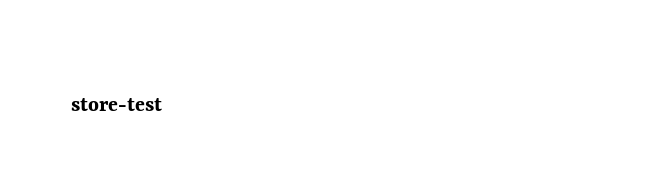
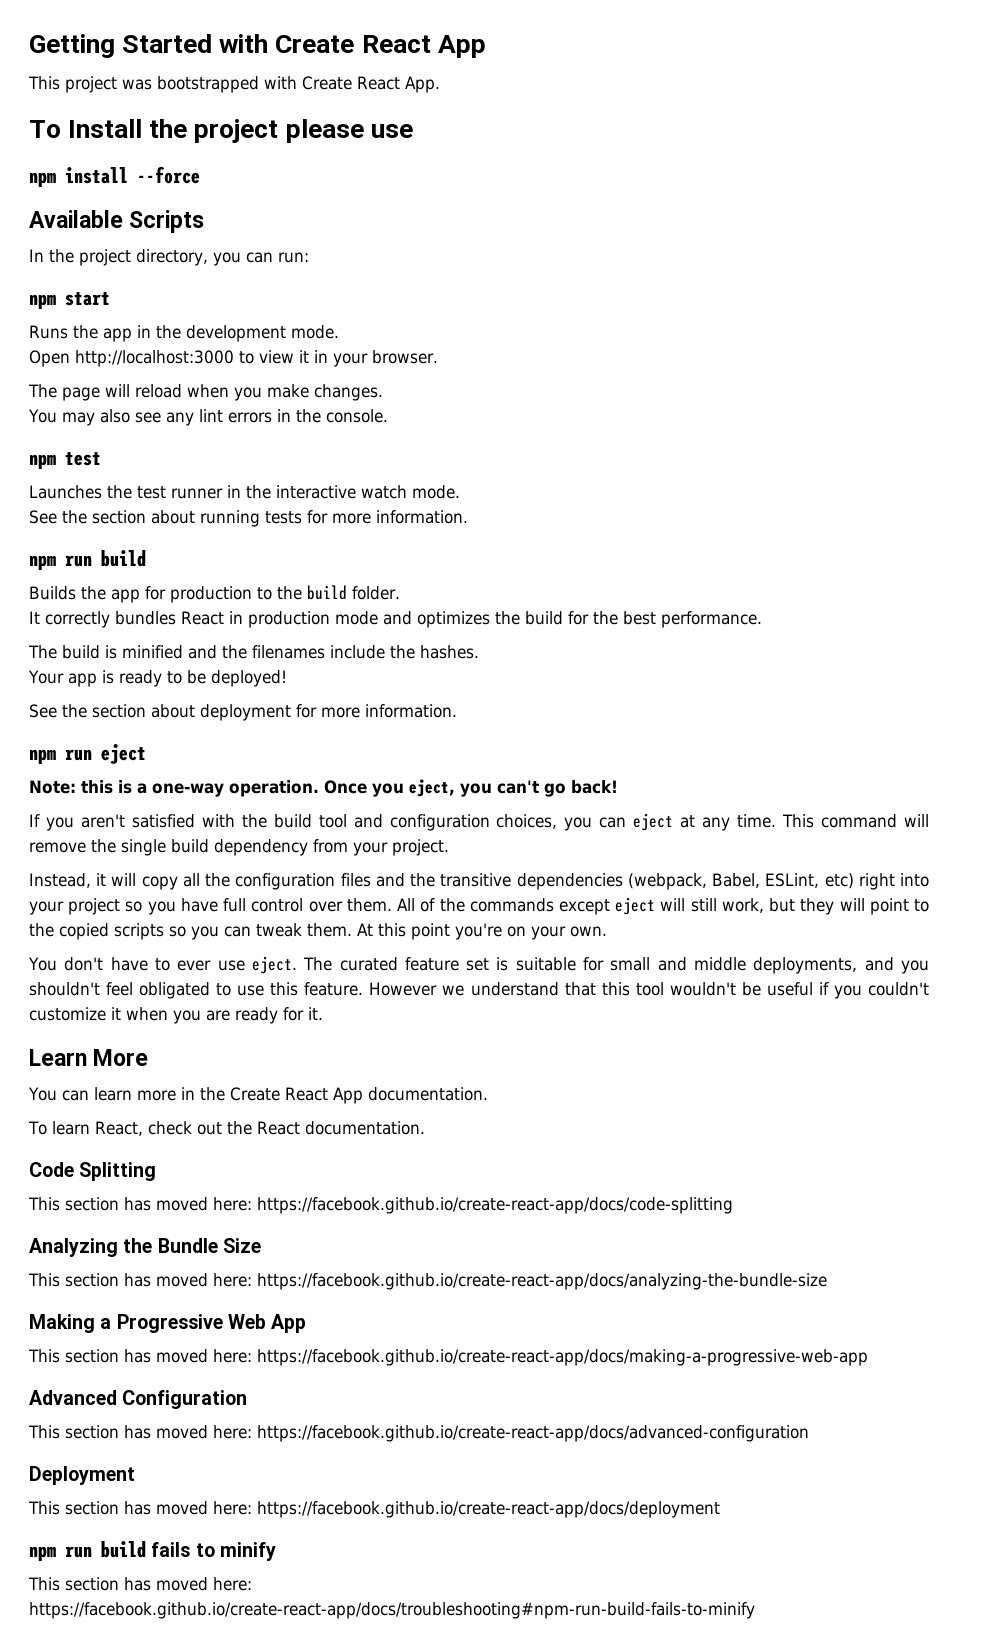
[71,98,162,111] store-test -> [29,34,486,58] [28,76,440,93] [29,119,413,143] [29,166,200,187] [29,210,205,233] [29,249,309,266] [29,292,110,309] [29,325,339,342] [29,350,438,367] [28,384,383,401] [28,409,388,426] [29,452,101,469] [29,485,460,499] [29,510,468,527] [29,550,146,570] [29,585,400,603] [29,611,762,628] [28,645,479,659] [28,670,287,687] [29,704,457,721] [29,744,146,764] [29,779,618,797] [29,813,929,831] [29,839,449,856] [29,873,930,890] [29,897,930,915] [29,923,607,940] [28,956,930,974] [29,982,929,999] [29,1007,323,1024] [29,1049,149,1066] [28,1087,488,1104] [28,1121,425,1136] [29,1162,157,1181] [28,1197,733,1214] [29,1238,261,1257] [28,1273,827,1290] [29,1314,307,1333] [28,1349,868,1366] [29,1390,248,1409] [28,1425,809,1442] [29,1466,135,1485] [28,1501,720,1518] [29,1541,276,1561] [28,1577,252,1591] [29,1602,755,1619] Getting Started with Create React App // This project was bootstrapped with Create React App. // To Install the project please use // npm install --force // Available Scripts // In the project directory, you can run: // npm start // Runs the app in the development mode. // Open http://localhost:3000 to view it in your browser. // The page will reload when you make changes. // You may also see any lint errors in the console. // npm test // Launches the test runner in the interactive watch mode. // See the section about running tests for more information. // npm run build // Builds the app for production to the build folder. // It correctly bundles React in production mode and optimizes the build for the best performance. // The build is minified and the filenames include the hashes. // Your app is ready to be deployed! // See the section about deployment for more information. // npm run eject // Note: this is a one-way operation. Once you eject, you can't go back! // If you aren't satisfied with the build tool and configuration choices, you can eject at any time. This command will remove the single build dependency from your project. // Instead, it will copy all the configuration files and the transitive dependencies (webpack, Babel, ESLint, etc) right into your project so you have full control over them. All of the commands except eject will still work, but they will point to the copied scripts so you can tweak them. At this point you're on your own. // You don't have to ever use eject. The curated feature set is suitable for small and middle deployments, and you shouldn't feel obligated to use this feature. However we understand that this tool wouldn't be useful if you couldn't customize it when you are ready for it. // Learn More // You can learn more in the Create React App documentation. // To learn React, check out the React documentation. // Code Splitting // This section has moved here: https://facebook.github.io/create-react-app/docs/code-splitting // Analyzing the Bundle Size // This section has moved here: https://facebook.github.io/create-react-app/docs/analyzing-the-bundle-size // Making a Progressive Web App // This section has moved here: https://facebook.github.io/create-react-app/docs/making-a-progressive-web-app // Advanced Configuration // This section has moved here: https://facebook.github.io/create-react-app/docs/advanced-configuration // Deployment // This section has moved here: https://facebook.github.io/create-react-app/docs/deployment // npm run build fails to minify // This section has moved here: https://facebook.github.io/create-react-app/docs/troubleshooting#npm-run-build-fails-to-minify

